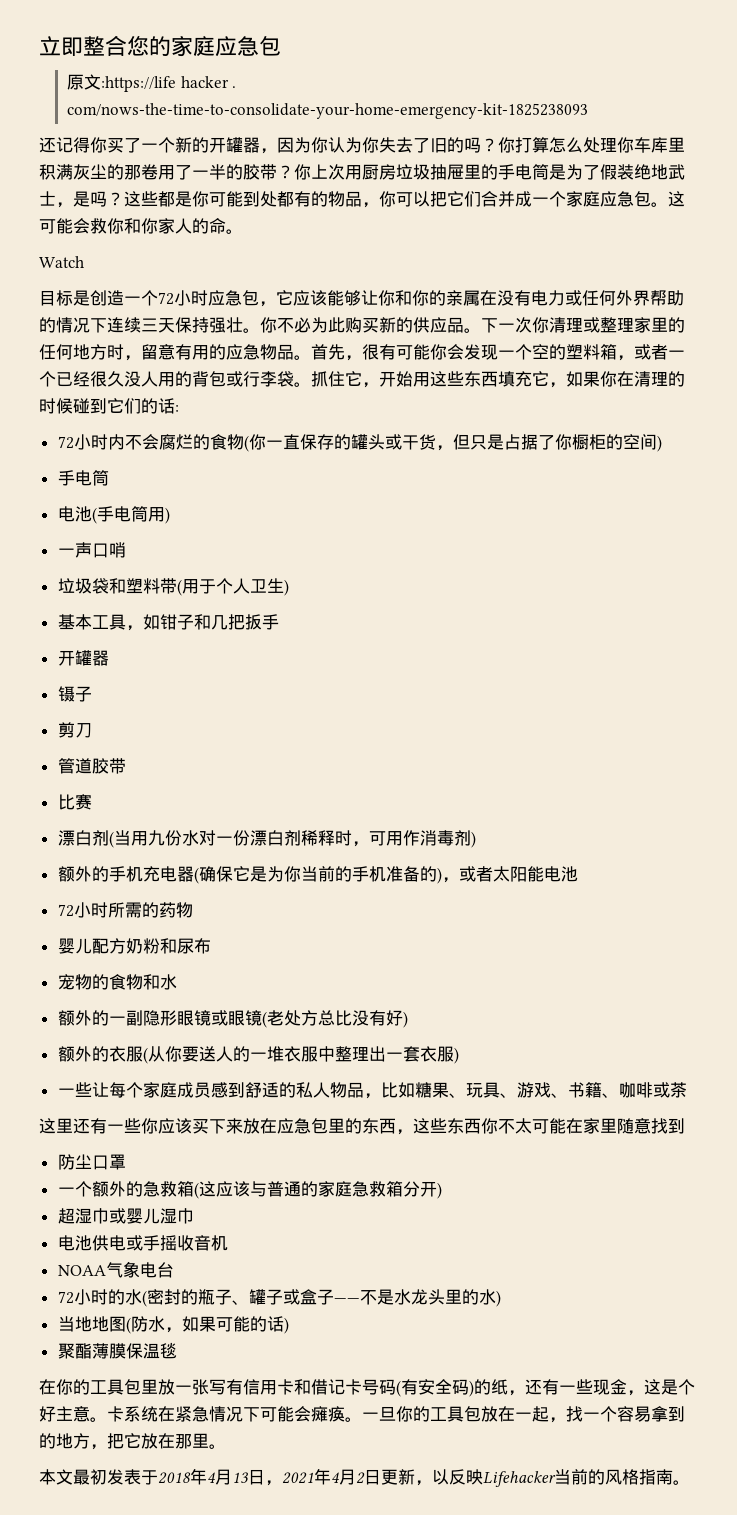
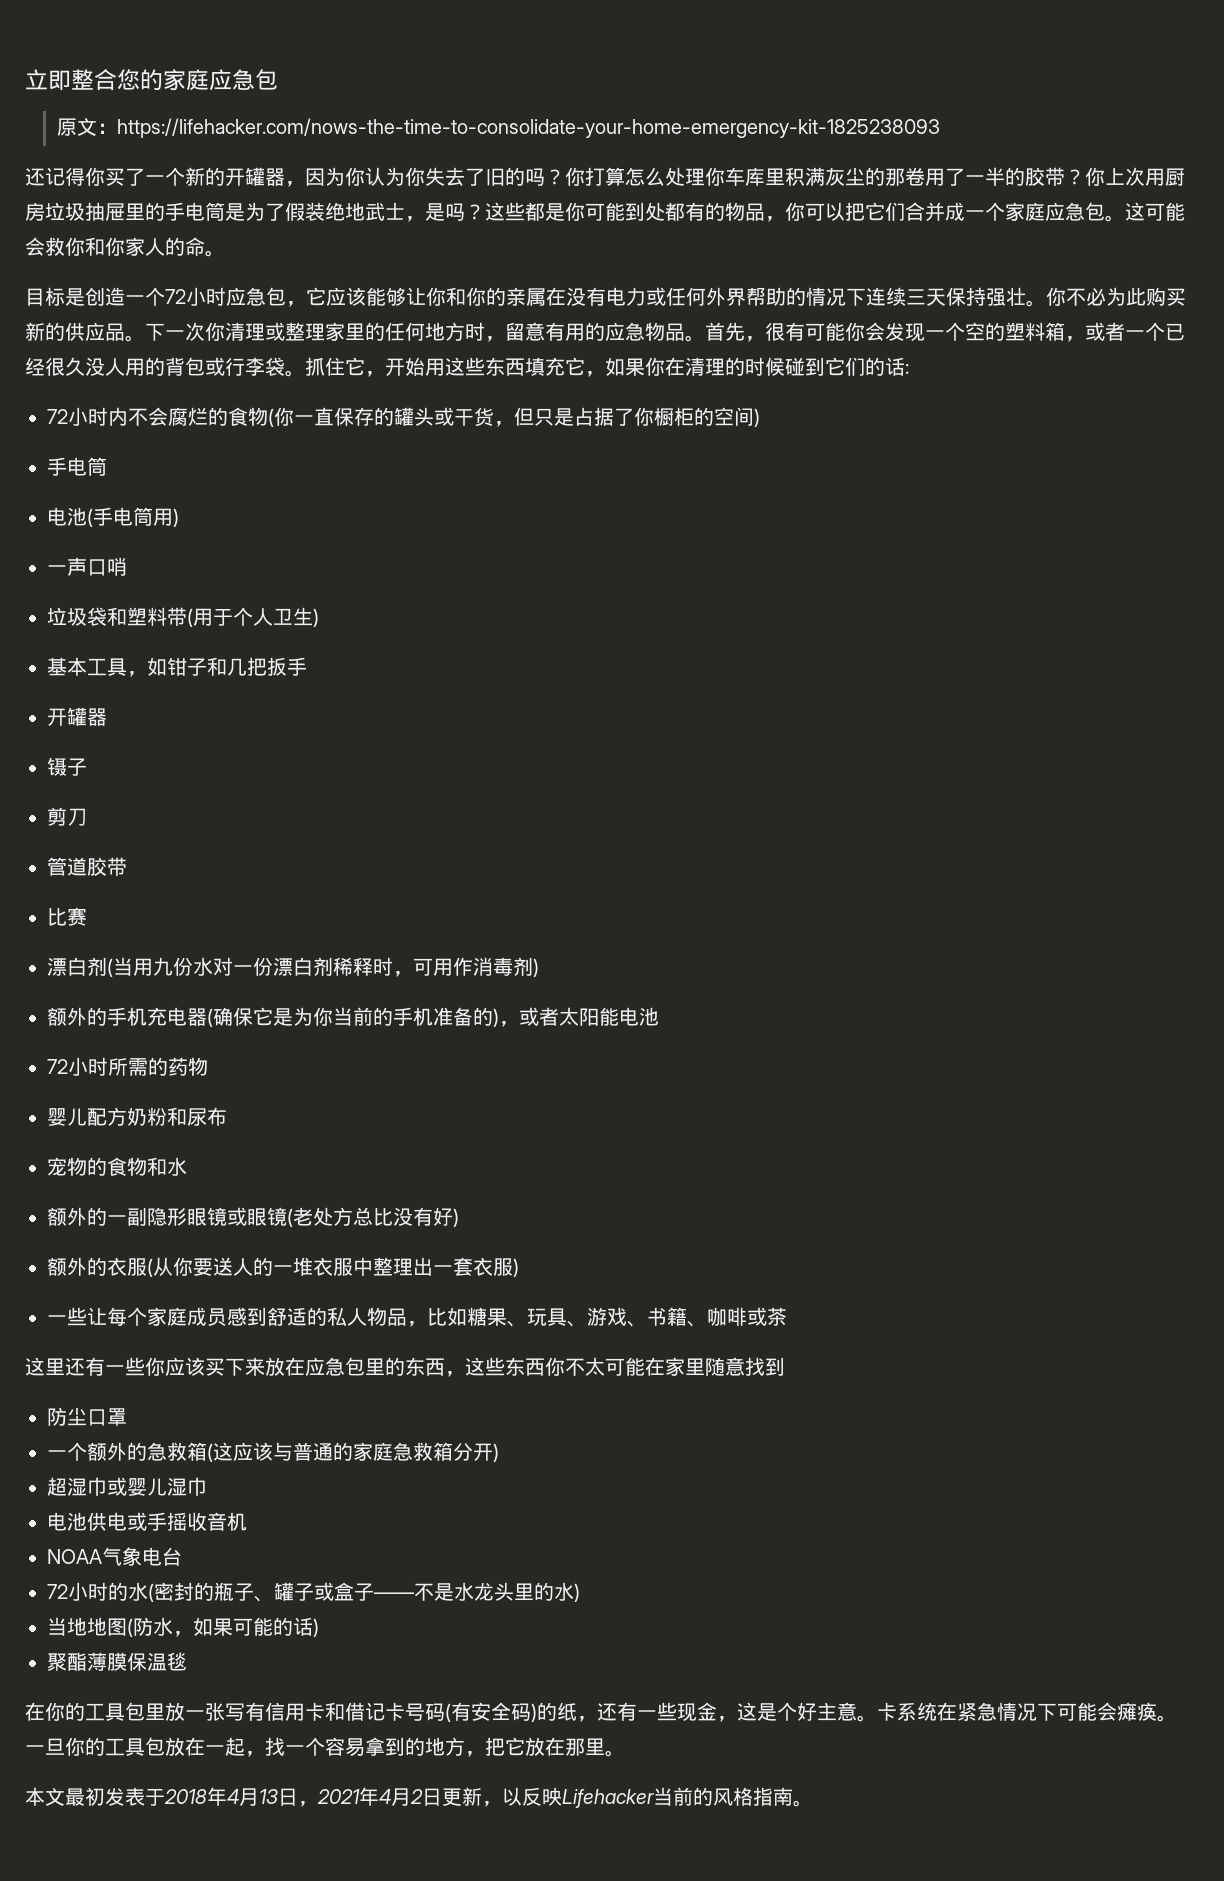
[101,76,237,92] [67,103,589,119] :https://life hacker . com/nows-the-time-to-consolidate-your-home-emergency-kit-1825238093 -> [96,118,940,138] ：https://lifehacker.com/nows-the-time-to-consolidate-your-home-emergency-kit-1825238093
[39,256,84,268] // Watch -> (225, 253) none

